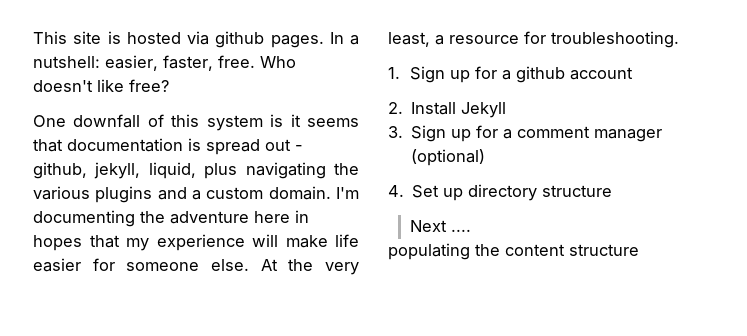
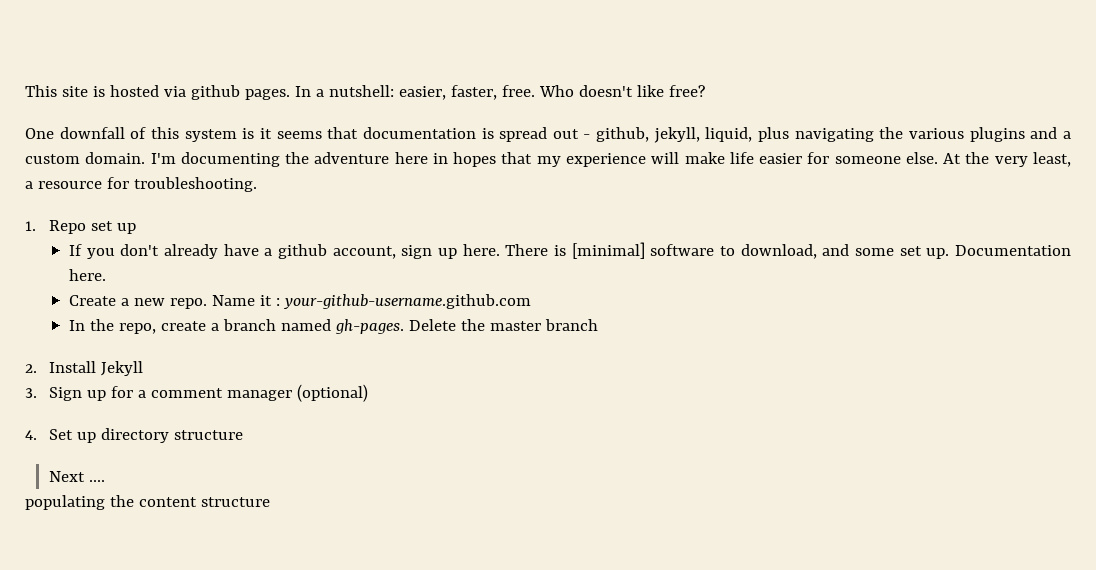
[409,66,633,83] Sign up for a github account -> [48,220,136,234] [69,242,1071,259] [69,269,107,281] [69,294,532,309] [69,319,599,334] Repo set up // If you don't already have a github account, sign up here. There is [minimal] software to download, and some set up. Documentation here. // Create a new repo. Name it : your-github-username.github.com // In the repo, create a branch named gh-pages. Delete the master branch

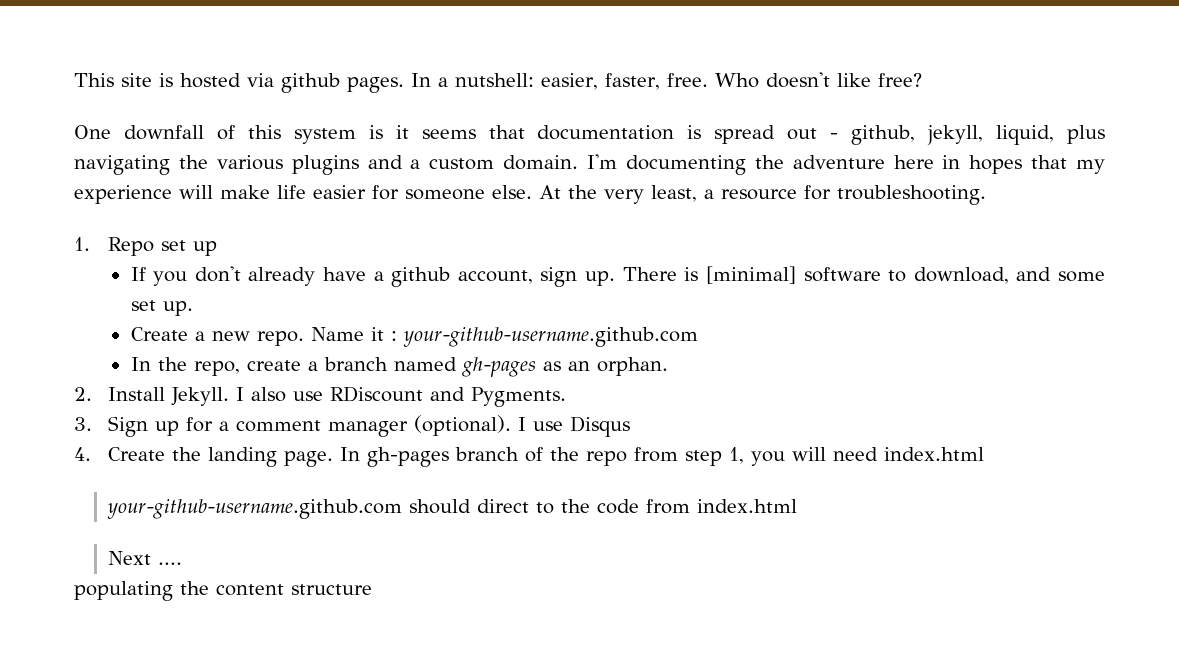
[438,244,500,259] up here. -> [585,271,616,286] up.
[954,245,1071,256] [69,269,107,281] Documentation here. -> (193, 308) none
[335,319,599,334] [25,361,143,376] gh-pages. Delete the master branch // 2. Install Jekyll -> [461,357,668,377] [74,386,567,407] gh-pages as an orphan. // 2. Install Jekyll. I also use RDiscount and Pygments.
[296,384,368,402] [25,428,243,443] (optional) // 4. Set up directory structure -> [414,415,631,437] [74,447,985,467] [107,499,798,519] (optional). I use Disqus // 4. Create the landing page. In gh-pages branch of the repo from step 1, you will need index.html // your-github-username.github.com should direct to the code from index.html

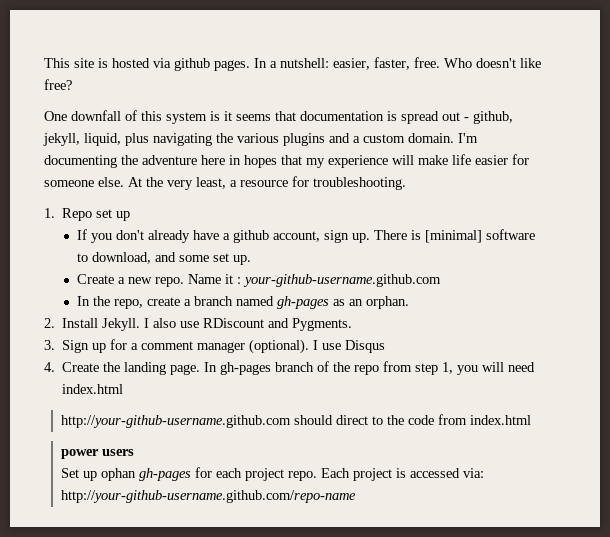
[107,499,403,519] your-github-username.github.com -> [60,415,291,428] http://your-github-username.github.com
[108,551,183,565] [74,581,372,601] Next .... // populating the content structure -> [60,449,134,459] [60,467,484,481] [60,490,356,503] power users // Set up ophan gh-pages for each project repo. Each project is accessed via: http://your-github-username.github.com/repo-name

